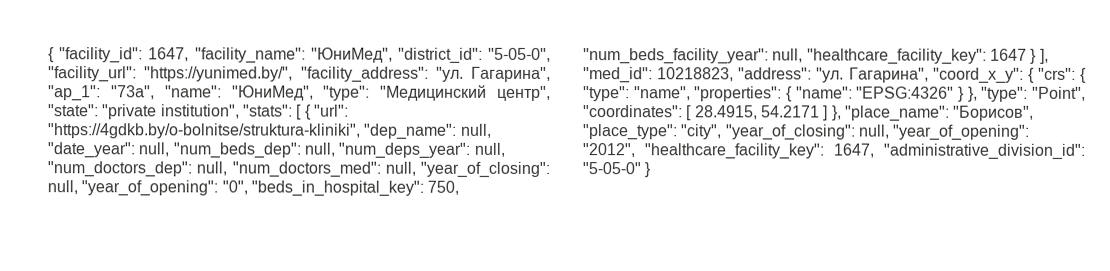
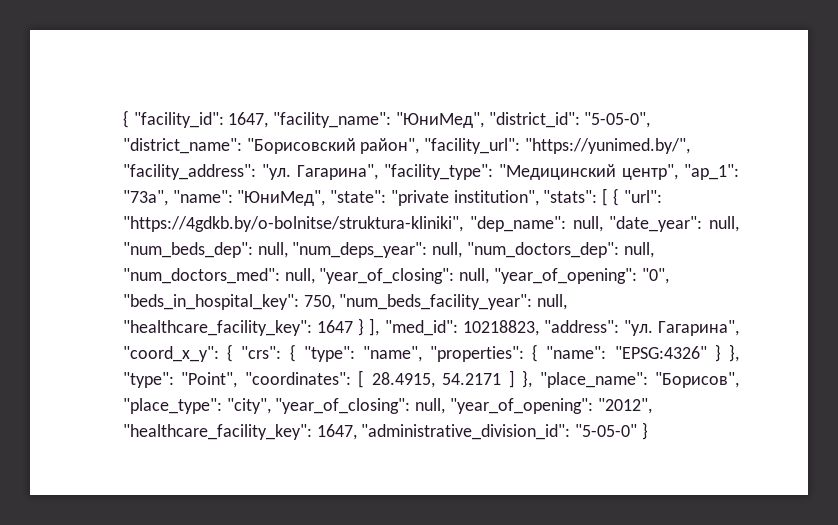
(551, 54) none -> [123,138,420,154] "district_name": "Борисовский район",
(551, 74) none -> [384,164,678,180] "facility_type": "Медицинский центр",
[323,84,551,101] "type": "Медицинский центр", -> (326, 198) none

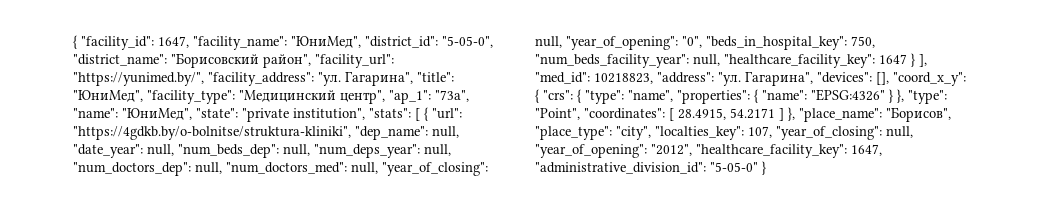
(378, 172) none -> [417,72,454,82] [73,90,143,102] "title": "ЮниМед",
(739, 328) none -> [817,72,889,85] "devices": [],
(271, 406) none -> [655,126,772,140] "localties_key": 107,

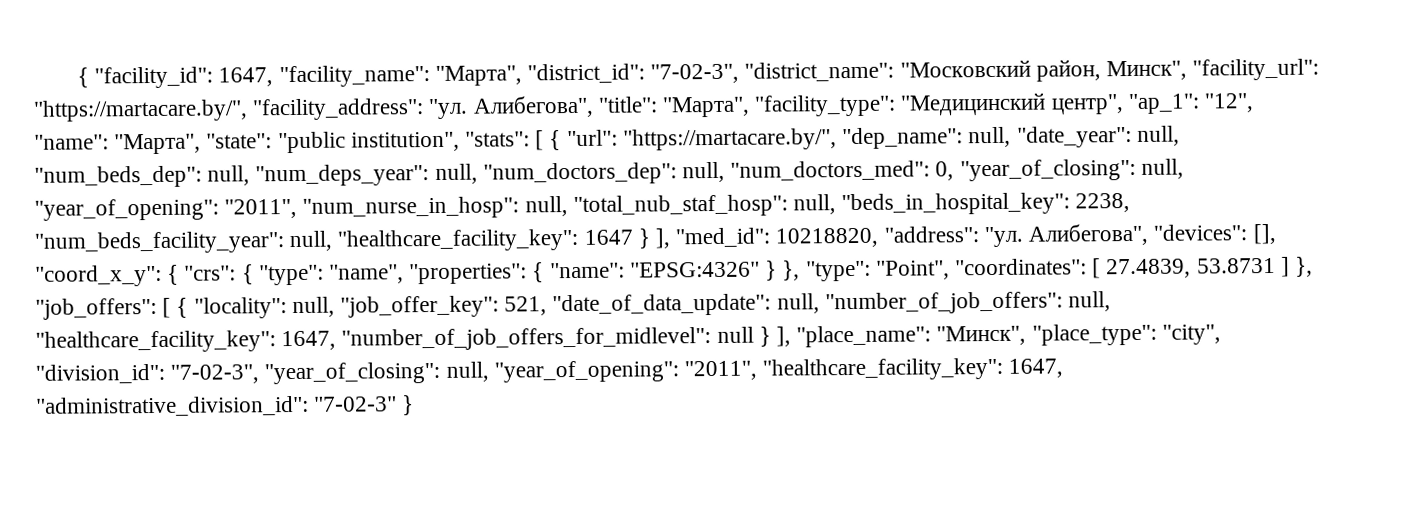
[291,36,493,48] [73,53,394,68] [73,72,454,86] [73,90,469,104] [73,108,289,122] "ЮниМед", "district_id": "5-05-0", "district_name": "Борисовский район", "facility_url": "https://yunimed.by/", "facility_address": "ул. Гагарина", "title": "ЮниМед", "facility_type": "Медицинский центр", "ap_1": "73а", "name": "ЮниМед", "state": "private -> [434,58,1320,86] [33,92,1255,122] [34,131,346,155] "Марта", "district_id": "7-02-3", "district_name": "Московский район, Минск", "facility_url": "https://martacare.by/", "facility_address": "ул. Алибегова", "title": "Марта", "facility_type": "Медицинский центр", "ap_1": "12", "name": "Марта", "state": "public
[73,126,351,140] "https://4gdkb.by/o-bolnitse/struktura-kliniki", -> [622,128,837,151] "https://martacare.by/",
[351,162,488,176] [535,36,875,50] null, "year_of_closing": null, "year_of_opening": "0", "beds_in_hospital_key": 750, -> [935,158,1184,182] [34,192,1131,221] 0, "year_of_closing": null, "year_of_opening": "2011", "num_nurse_in_hosp": null, "total_nub_staf_hosp": null, "beds_in_hospital_key": 2238,
[594,73,653,84] 10218823, -> [775,227,879,248] 10218820,
[745,72,813,86] Гагарина", -> [1028,223,1149,246] Алибегова",
[678,107,951,122] [535,126,913,140] [535,144,692,158] 28.4915, 54.2171 ] }, "place_name": "Борисов", "place_type": "city", "localties_key": 107, "year_of_closing": null, "year_of_opening": "2012", -> [1106,256,1313,279] [35,291,1112,320] [35,323,1221,353] [35,360,758,385] 27.4839, 53.8731 ] }, "job_offers": [ { "locality": null, "job_offer_key": 521, "date_of_data_update": null, "number_of_job_offers": null, "healthcare_facility_key": 1647, "number_of_job_offers_for_midlevel": null } ], "place_name": "Минск", "place_type": "city", "division_id": "7-02-3", "year_of_closing": null, "year_of_opening": "2011",
[710,162,758,172] "5-05-0" -> [314,396,398,412] "7-02-3"

